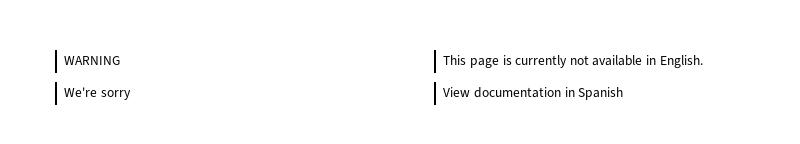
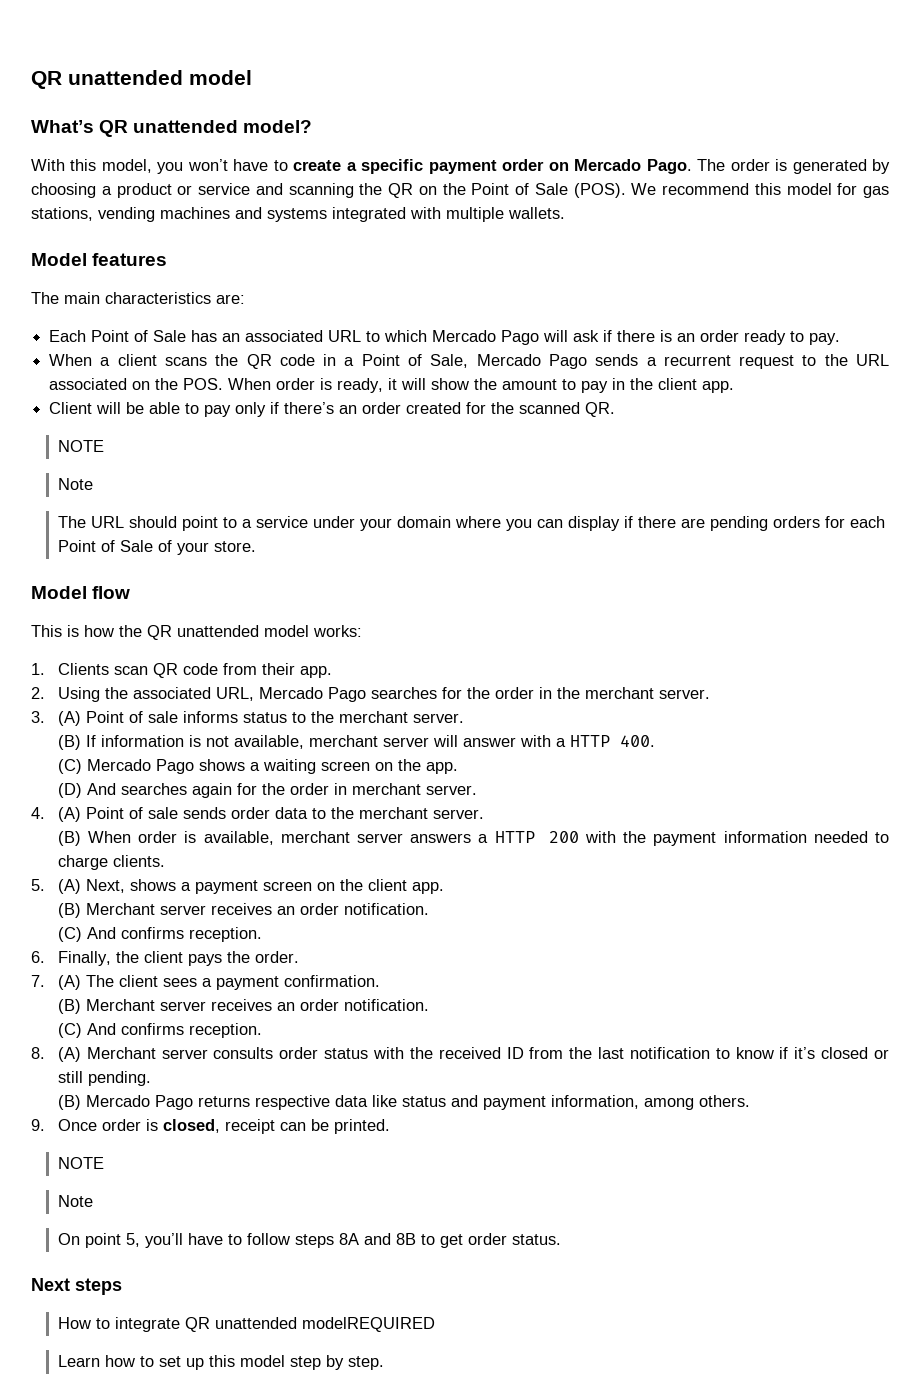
[64,56,121,65] [64,87,131,100] [443,55,703,68] [443,87,624,100] WARNING // We're sorry // This page is currently not available in English. // View documentation in Spanish -> [31,70,252,89] [31,120,313,137] [31,159,891,174] [31,183,889,198] [31,207,565,222] [31,253,168,266] [31,292,245,304] [49,330,841,345] [49,354,890,369] [49,378,735,393] [49,402,616,417] [57,440,104,452] [57,478,93,490] [57,516,885,531] [57,540,256,555] [31,586,131,599] [31,625,362,640] [31,663,332,678] [31,687,710,702] [31,711,464,726] [57,735,655,750] [57,759,458,774] [57,783,477,798] [31,807,484,822] [57,831,890,846] [57,855,165,870] [31,879,444,894] [57,903,429,918] [57,927,262,942] [31,951,299,966] [31,975,380,990] [57,999,429,1014] [57,1023,262,1038] [31,1047,890,1062] [57,1071,151,1086] [57,1095,750,1110] [31,1119,390,1134] [57,1157,104,1169] [57,1195,93,1207] [57,1233,561,1248] [31,1278,122,1295] [57,1317,435,1332] [57,1355,384,1370] QR unattended model // What’s QR unattended model? // With this model, you won’t have to create a specific payment order on Mercado Pago. The order is generated by choosing a product or service and scanning the QR on the Point of Sale (POS). We recommend this model for gas stations, vending machines and systems integrated with multiple wallets. // Model features // The main characteristics are: // Each Point of Sale has an associated URL to which Mercado Pago will ask if there is an order ready to pay. // When a client scans the QR code in a Point of Sale, Mercado Pago sends a recurrent request to the URL associated on the POS. When order is ready, it will show the amount to pay in the client app. // Client will be able to pay only if there’s an order created for the scanned QR. // NOTE // Note // The URL should point to a service under your domain where you can display if there are pending orders for each Point of Sale of your store. // Model flow // This is how the QR unattended model works: // 1. Clients scan QR code from their app. // 2. Using the associated URL, Mercado Pago searches for the order in the merchant server. // 3. (A) Point of sale informs status to the merchant server. // (B) If information is not available, merchant server will answer with a HTTP 400. // (C) Mercado Pago shows a waiting screen on the app. // (D) And searches again for the order in merchant server. // 4. (A) Point of sale sends order data to the merchant server. // (B) When order is available, merchant server answers a HTTP 200 with the payment information needed to charge clients. // 5. (A) Next, shows a payment screen on the client app. // (B) Merchant server receives an order notification. // (C) And confirms reception. // 6. Finally, the client pays the order. // 7. (A) The client sees a payment confirmation. // (B) Merchant server receives an order notification. // (C) And confirms reception. // 8. (A) Merchant server consults order status with the received ID from the last notification to know if it’s closed or still pending. // (B) Mercado Pago returns respective data like status and payment information, among others. // 9. Once order is closed, receipt can be printed. // NOTE // Note // On point 5, you’ll have to follow steps 8A and 8B to get order status. // Next steps // How to integrate QR unattended modelREQUIRED // Learn how to set up this model step by step.

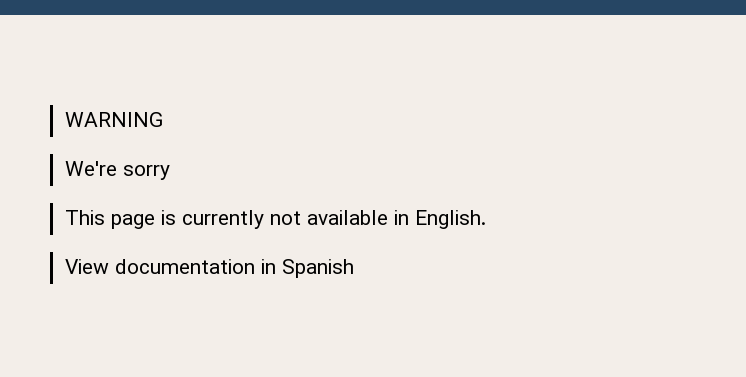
[31,70,252,89] [31,120,313,137] [31,159,891,174] [31,183,889,198] [31,207,565,222] [31,253,168,266] [31,292,245,304] [49,330,841,345] [49,354,890,369] [49,378,735,393] [49,402,616,417] [57,440,104,452] [57,478,93,490] [57,516,885,531] [57,540,256,555] [31,586,131,599] [31,625,362,640] [31,663,332,678] [31,687,710,702] [31,711,464,726] [57,735,655,750] [57,759,458,774] [57,783,477,798] [31,807,484,822] [57,831,890,846] [57,855,165,870] [31,879,444,894] [57,903,429,918] [57,927,262,942] [31,951,299,966] [31,975,380,990] [57,999,429,1014] [57,1023,262,1038] [31,1047,890,1062] [57,1071,151,1086] [57,1095,750,1110] [31,1119,390,1134] [57,1157,104,1169] [57,1195,93,1207] [57,1233,561,1248] [31,1278,122,1295] [57,1317,435,1332] [57,1355,384,1370] QR unattended model // What’s QR unattended model? // With this model, you won’t have to create a specific payment order on Mercado Pago. The order is generated by choosing a product or service and scanning the QR on the Point of Sale (POS). We recommend this model for gas stations, vending machines and systems integrated with multiple wallets. // Model features // The main characteristics are: // Each Point of Sale has an associated URL to which Mercado Pago will ask if there is an order ready to pay. // When a client scans the QR code in a Point of Sale, Mercado Pago sends a recurrent request to the URL associated on the POS. When order is ready, it will show the amount to pay in the client app. // Client will be able to pay only if there’s an order created for the scanned QR. // NOTE // Note // The URL should point to a service under your domain where you can display if there are pending orders for each Point of Sale of your store. // Model flow // This is how the QR unattended model works: // 1. Clients scan QR code from their app. // 2. Using the associated URL, Mercado Pago searches for the order in the merchant server. // 3. (A) Point of sale informs status to the merchant server. // (B) If information is not available, merchant server will answer with a HTTP 400. // (C) Mercado Pago shows a waiting screen on the app. // (D) And searches again for the order in merchant server. // 4. (A) Point of sale sends order data to the merchant server. // (B) When order is available, merchant server answers a HTTP 200 with the payment information needed to charge clients. // 5. (A) Next, shows a payment screen on the client app. // (B) Merchant server receives an order notification. // (C) And confirms reception. // 6. Finally, the client pays the order. // 7. (A) The client sees a payment confirmation. // (B) Merchant server receives an order notification. // (C) And confirms reception. // 8. (A) Merchant server consults order status with the received ID from the last notification to know if it’s closed or still pending. // (B) Mercado Pago returns respective data like status and payment information, among others. // 9. Once order is closed, receipt can be printed. // NOTE // Note // On point 5, you’ll have to follow steps 8A and 8B to get order status. // Next steps // How to integrate QR unattended modelREQUIRED // Learn how to set up this model step by step. -> [65,112,164,127] [65,161,171,180] [65,210,487,229] [65,259,355,278] WARNING // We're sorry // This page is currently not available in English. // View documentation in Spanish

